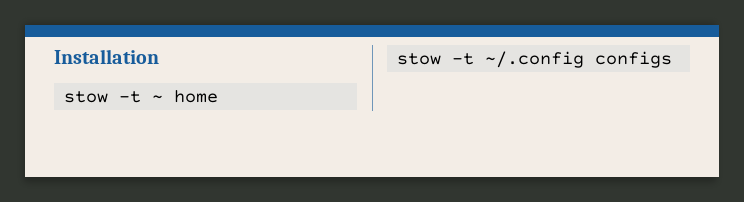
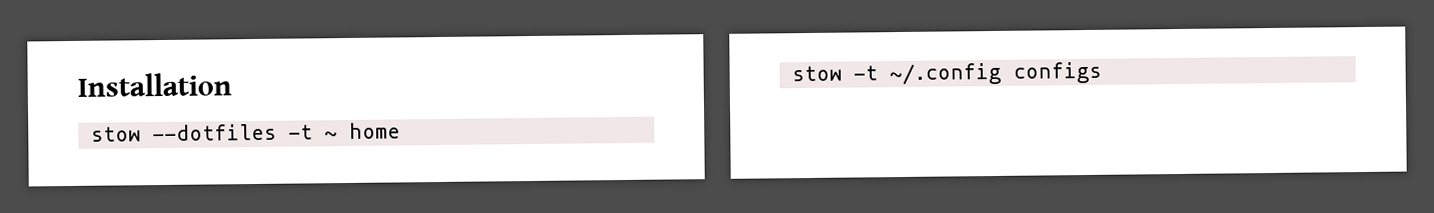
(108, 97) none -> [151,123,277,142] --dotfiles

